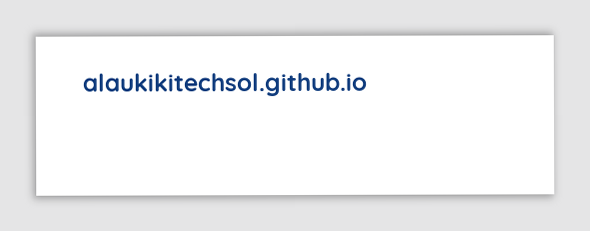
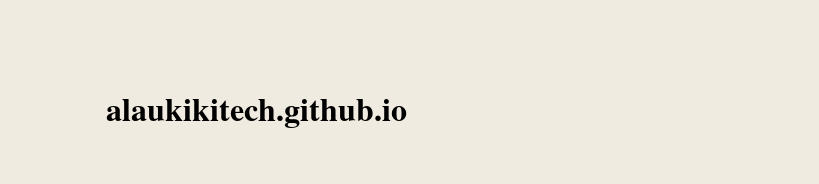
[82,72,367,97] alaukikitechsol.github.io -> [106,99,407,128] alaukikitech.github.io

